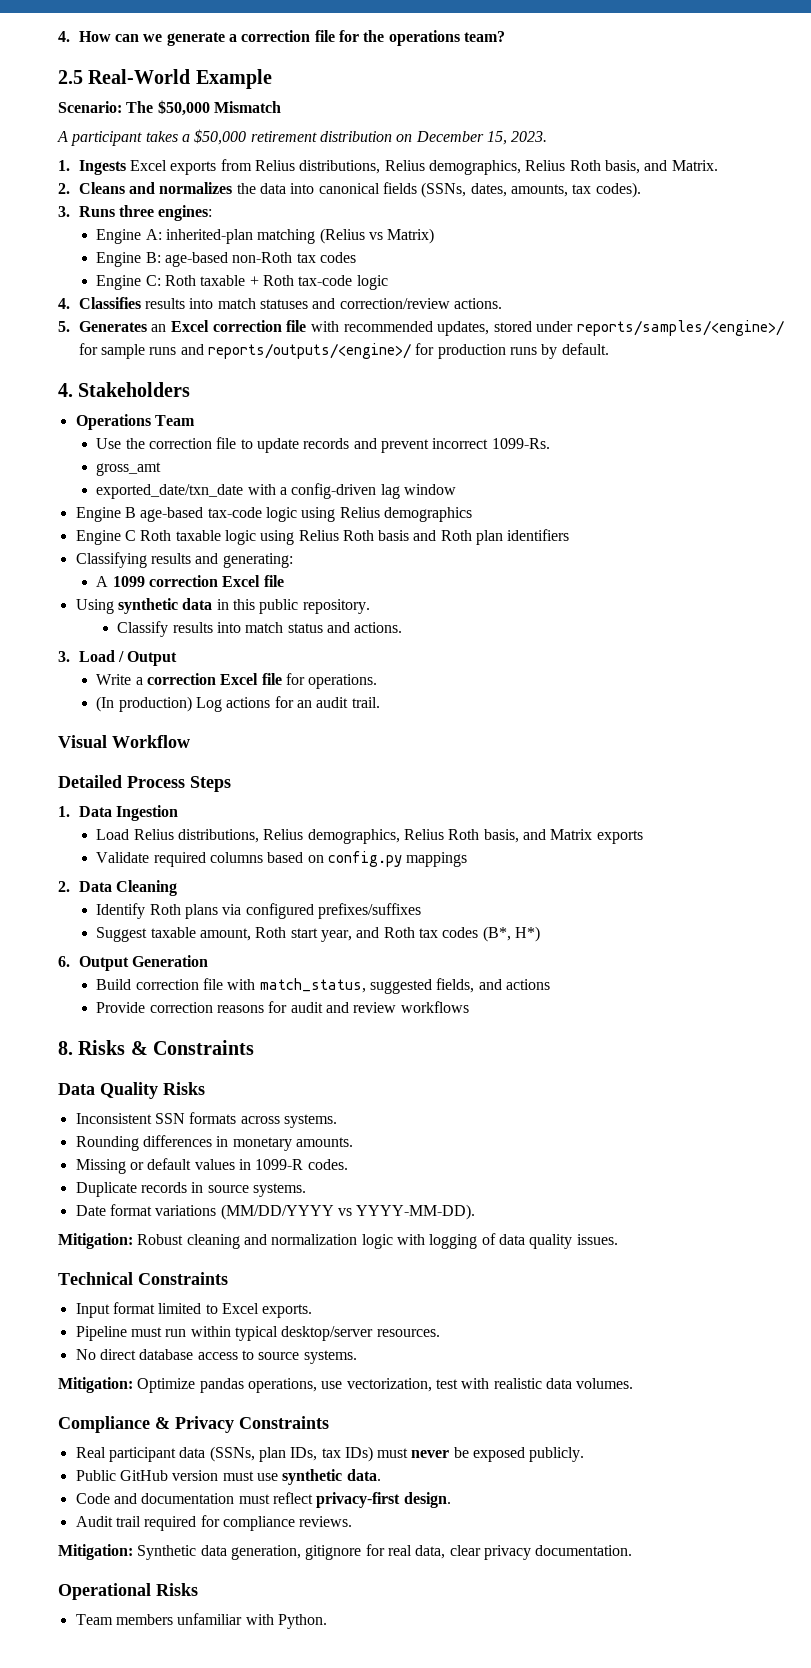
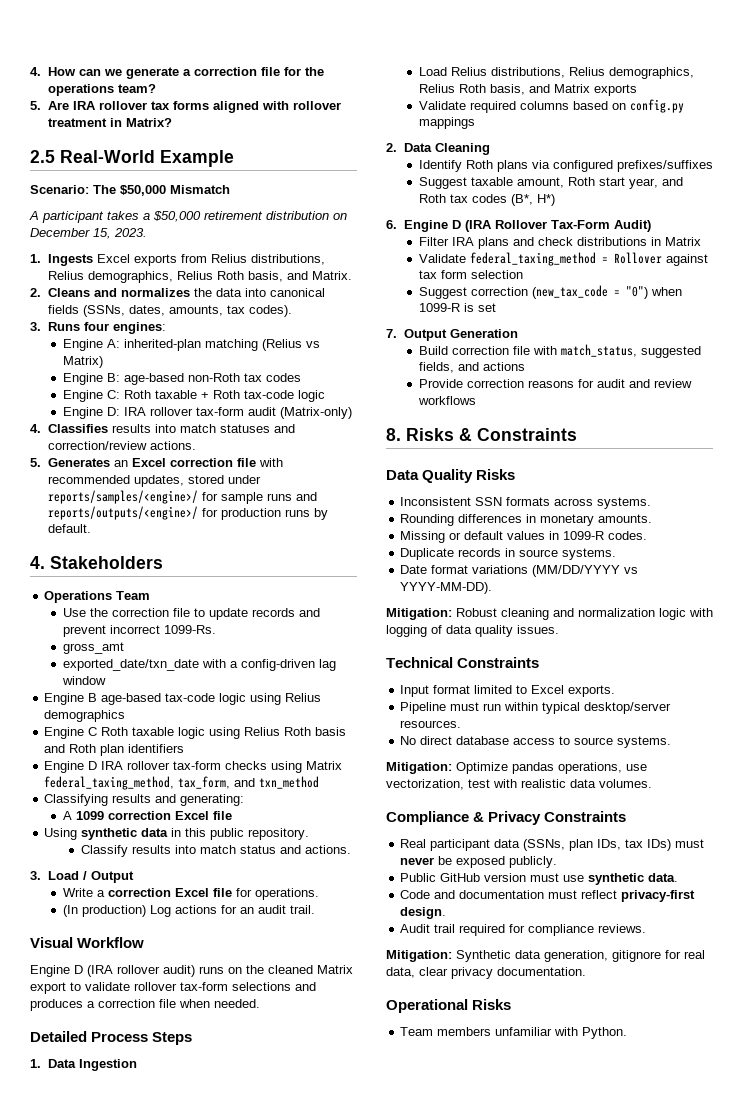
(506, 36) none -> [30,101,342,113] [48,118,173,127] // 5. Are IRA rollover tax forms aligned with rollover treatment in Matrix?
[119,205,155,217] three -> [84,322,110,331] four
(388, 282) none -> [62,407,352,419] // Engine D: IRA rollover tax-form audit (Matrix-only)
(570, 535) none -> [44,761,343,773] [44,776,320,790] // Engine D IRA rollover tax-form checks using Matrix federal_taxing_method, tax_form, and txn_method
(190, 741) none -> [30,965,353,977] [30,982,316,994] [30,999,260,1011] // Engine D (IRA rollover audit) runs on the cleaned Matrix export to validate rollover tax-form selections and produces a correction file when needed.
(70, 961) none -> [404,220,652,232] [418,237,701,249] [418,252,708,266] [418,270,523,279] [418,285,682,299] [418,303,496,312] [386,329,397,338] Engine D (IRA Rollover Tax-Form Audit) // Filter IRA plans and check distributions in Matrix // Validate federal_taxing_method = Rollover against tax form selection // Suggest correction (new_tax_code = "0") when 1099-R is set // 7.

